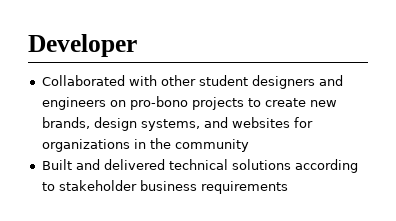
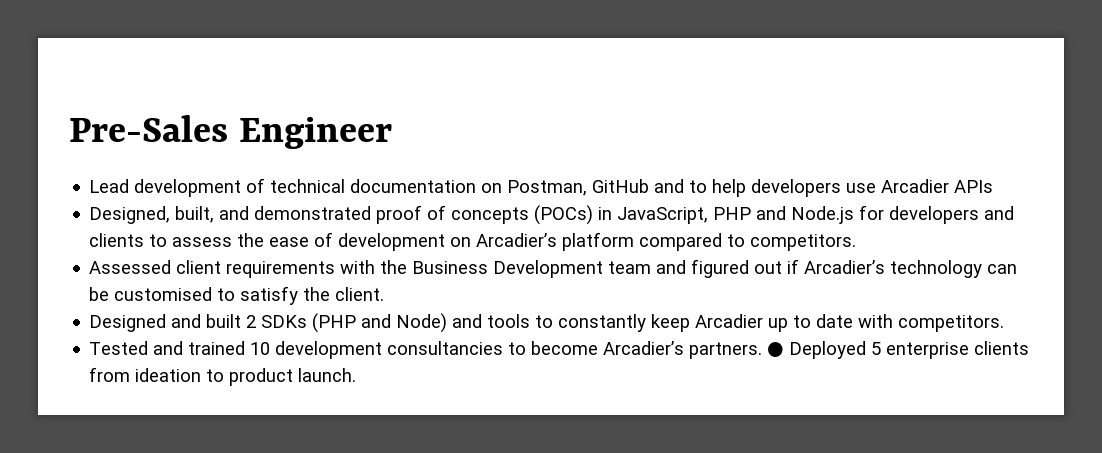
[28,34,137,57] [41,75,343,89] [41,96,337,110] [41,117,313,131] [41,138,249,152] [41,159,358,173] [41,180,288,194] Developer // Collaborated with other student designers and engineers on pro-bono projects to create new brands, design systems, and websites for organizations in the community // Built and delivered technical solutions according to stakeholder business requirements -> [69,115,393,149] [89,178,994,197] [89,205,1015,225] [89,232,857,251] [89,259,1018,278] [89,286,385,305] [89,313,1005,333] [89,341,1030,359] [89,367,357,386] Pre-Sales Engineer // Lead development of technical documentation on Postman, GitHub and to help developers use Arcadier APIs // Designed, built, and demonstrated proof of concepts (POCs) in JavaScript, PHP and Node.js for developers and clients to assess the ease of development on Arcadier’s platform compared to competitors. // Assessed client requirements with the Business Development team and figured out if Arcadier’s technology can be customised to satisfy the client. // Designed and built 2 SDKs (PHP and Node) and tools to constantly keep Arcadier up to date with competitors. // Tested and trained 10 development consultancies to become Arcadier’s partners. ● Deployed 5 enterprise clients from ideation to product launch.

